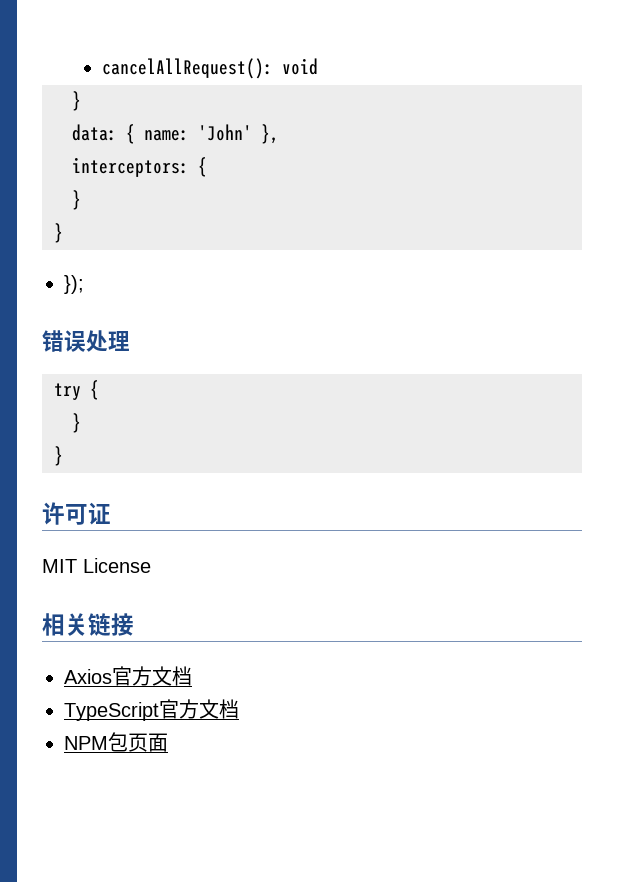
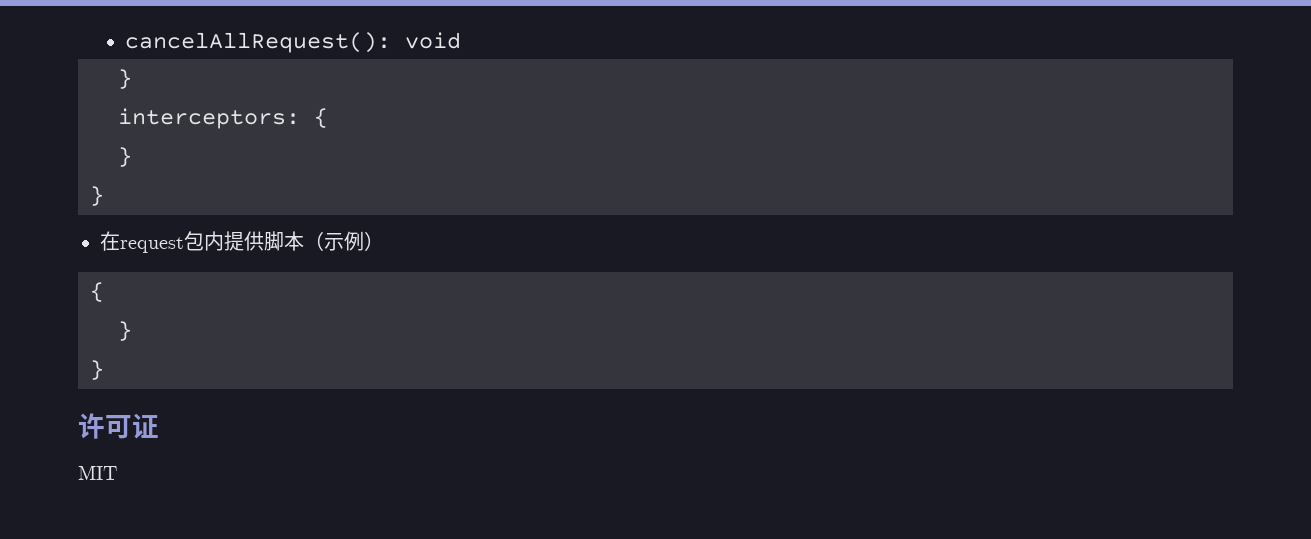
[72,124,279,144] // data: { name: 'John' }, -> (132, 79) none
[64,275,84,294] [42,330,130,352] [54,383,81,400] }); // 错误处理 // try -> [100,231,384,253] 在request包内提供脚本（示例） //
[83,558,151,573] [42,613,134,636] [64,666,192,686] [64,699,239,721] [64,732,168,752] License // 相关链接 // Axios官方文档 // TypeScript官方文档 // NPM包页面 -> (117, 472) none

